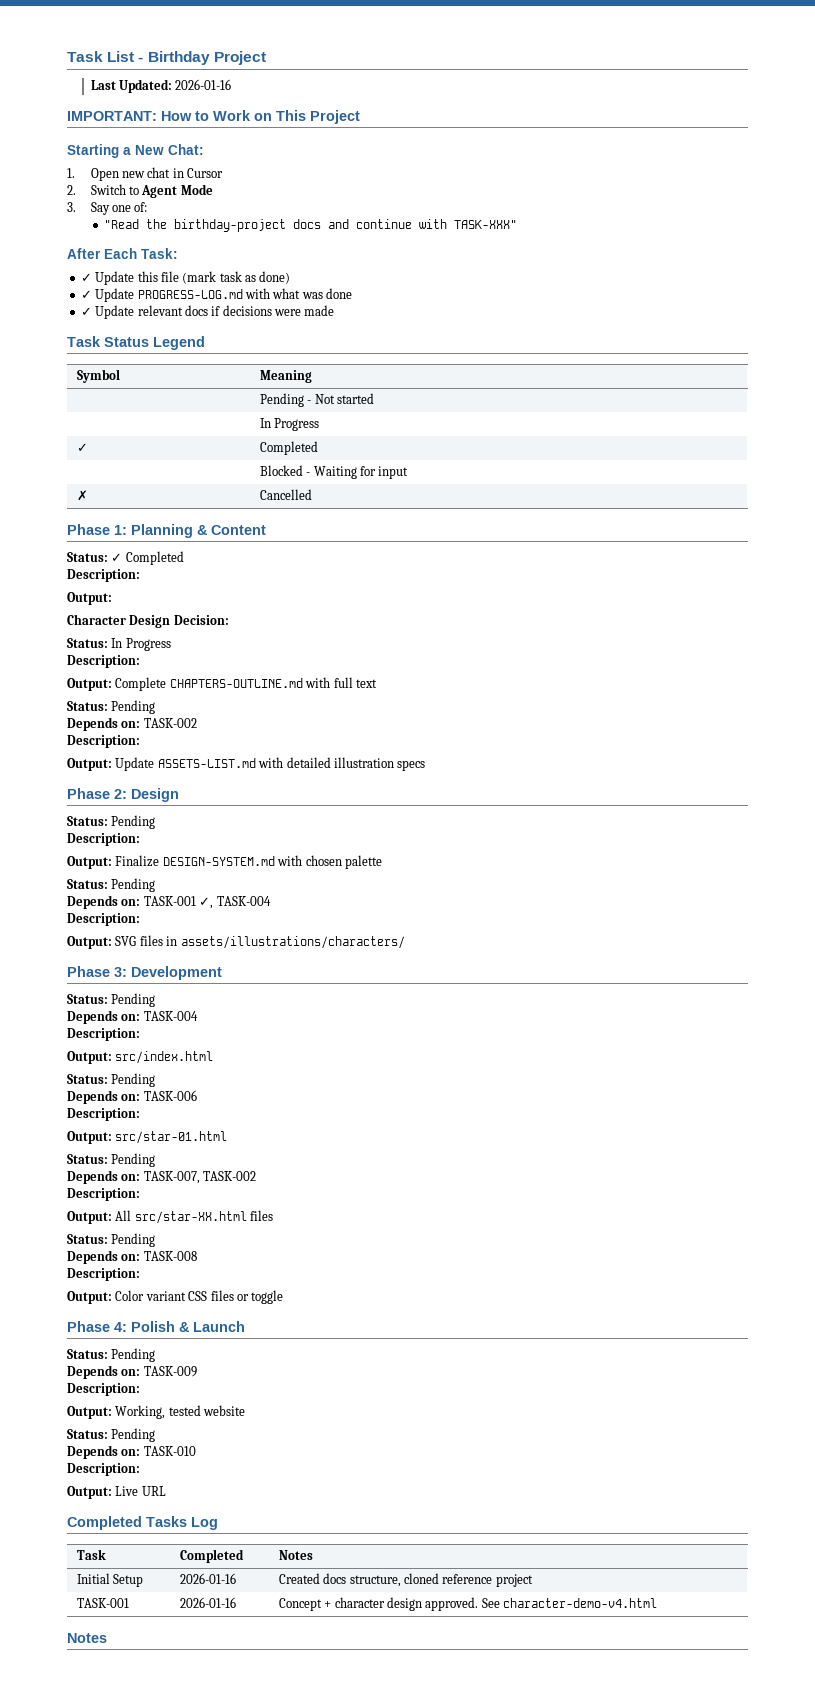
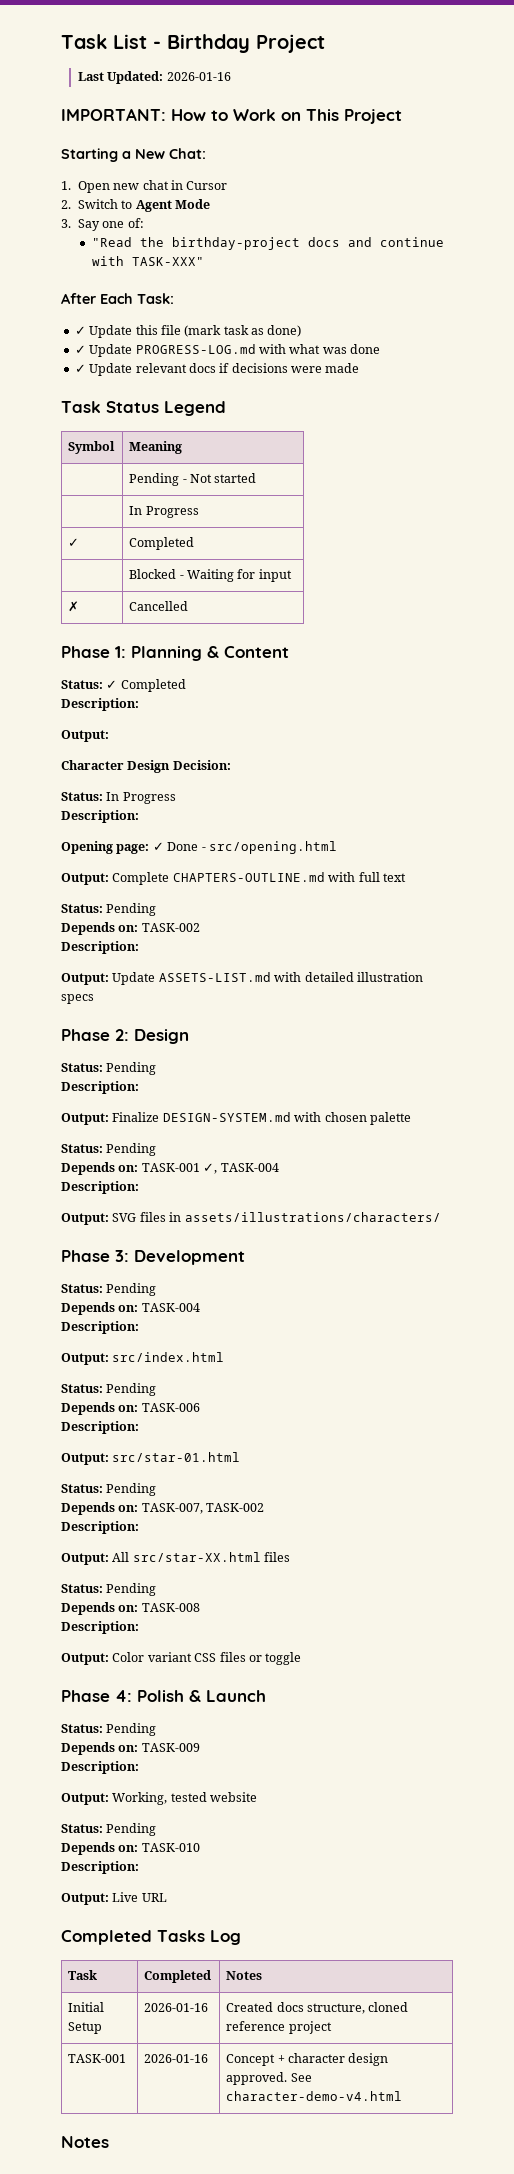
(140, 661) none -> [61,841,337,854] // Opening page: ✓ Done - src/opening.html

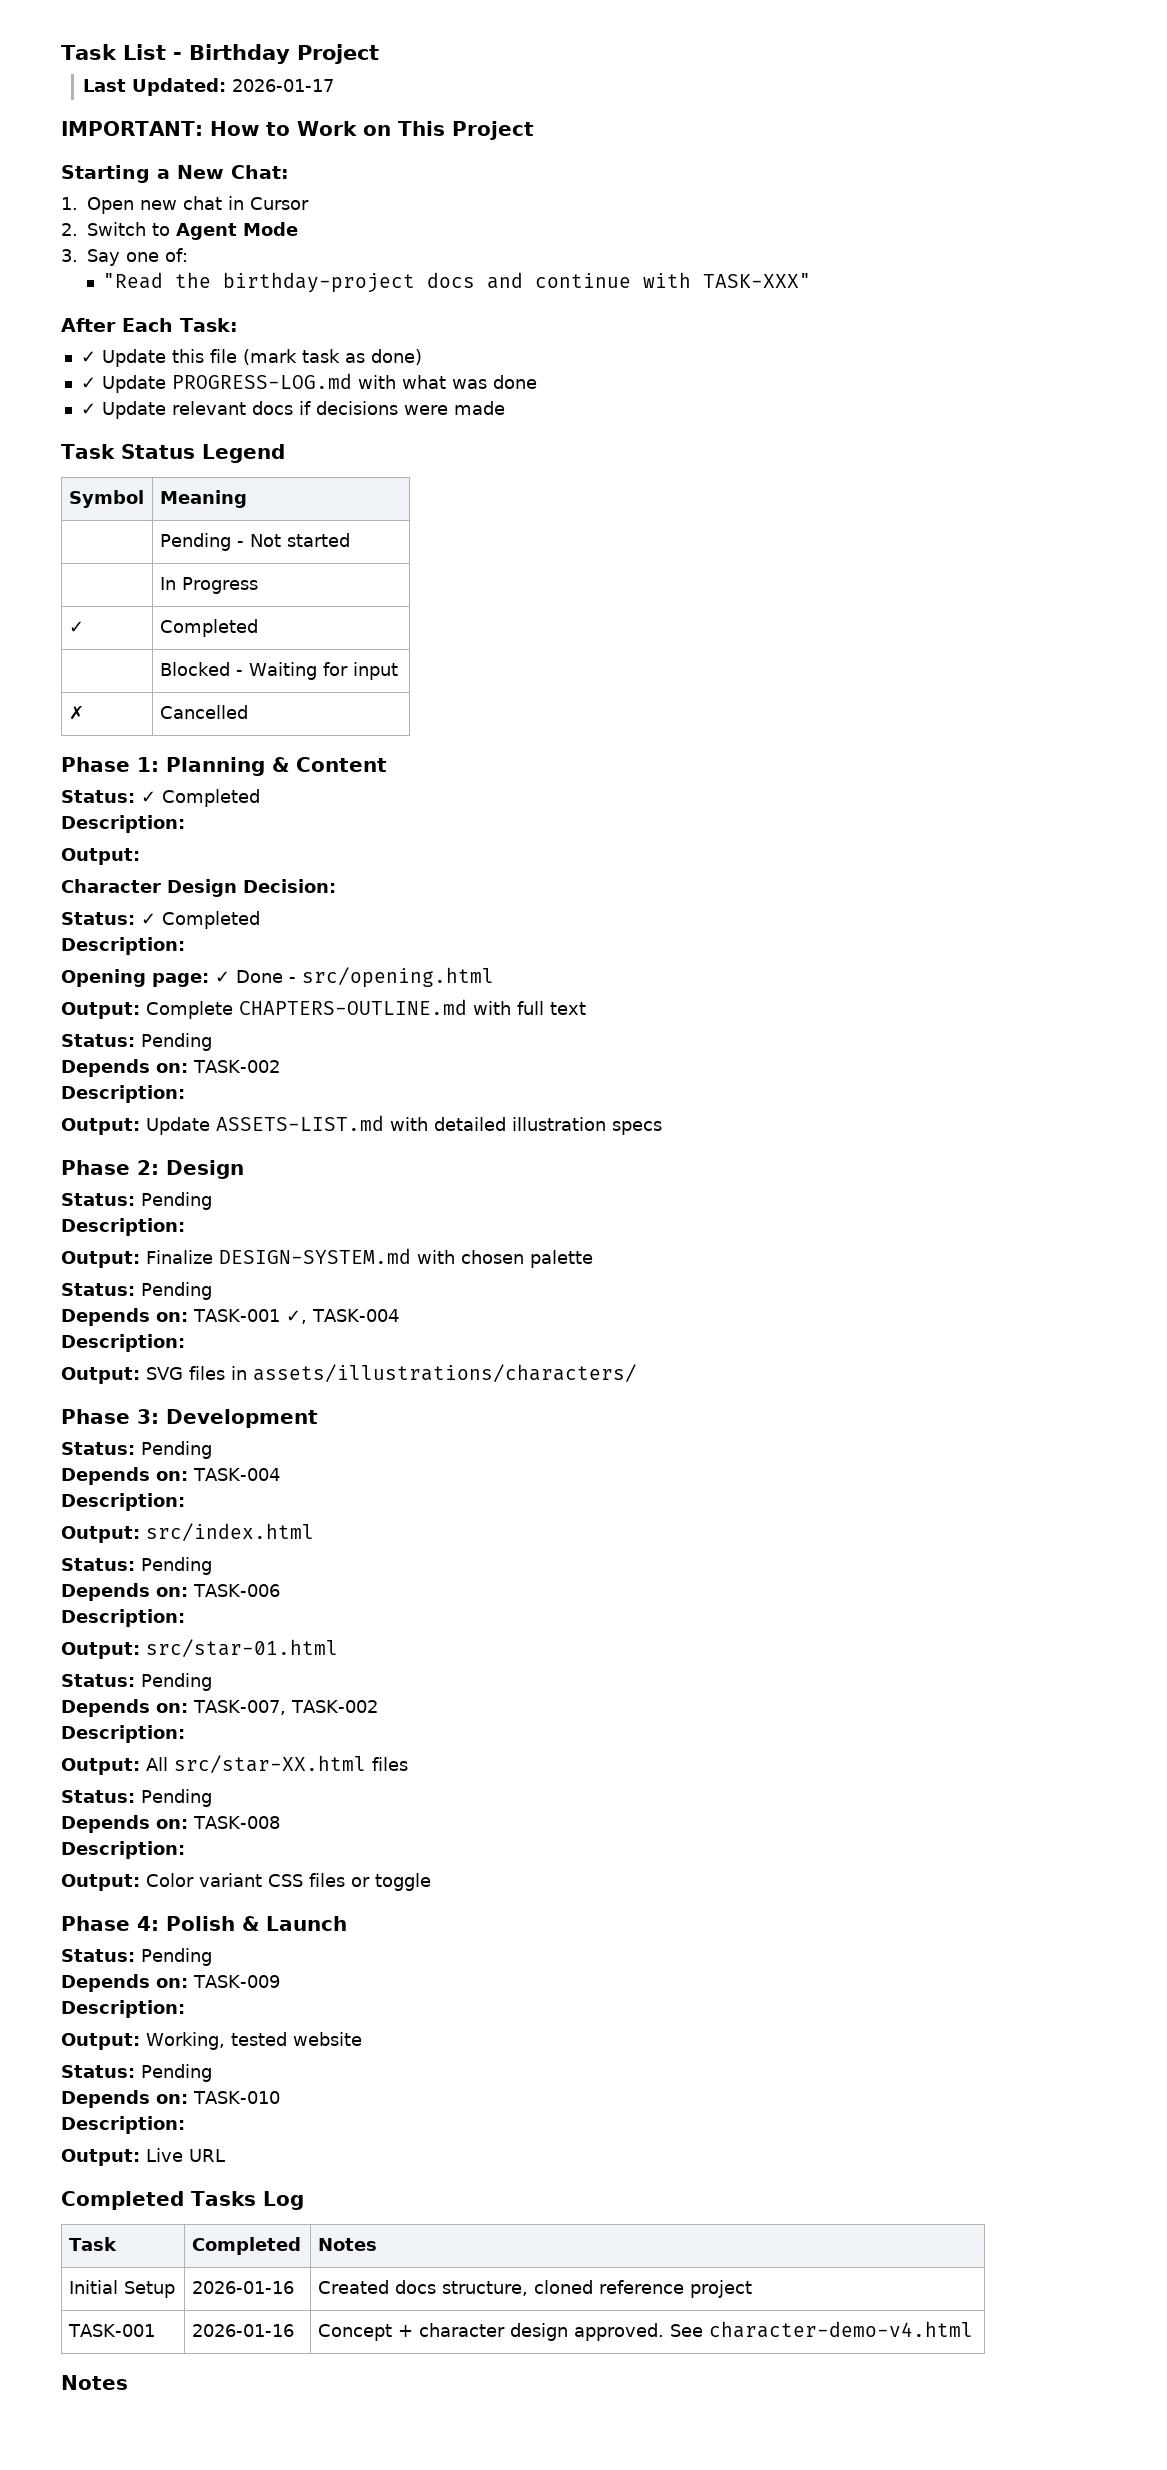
[166,72,231,81] 2026-01-16 -> [232,79,335,92] 2026-01-17
[106,792,176,804] In Progress -> [141,911,260,929] ✓ Completed

